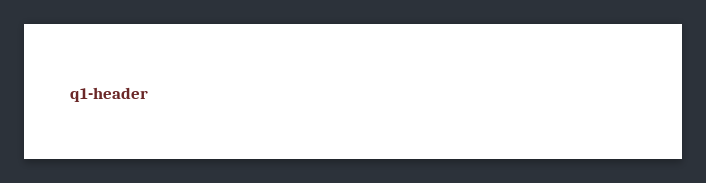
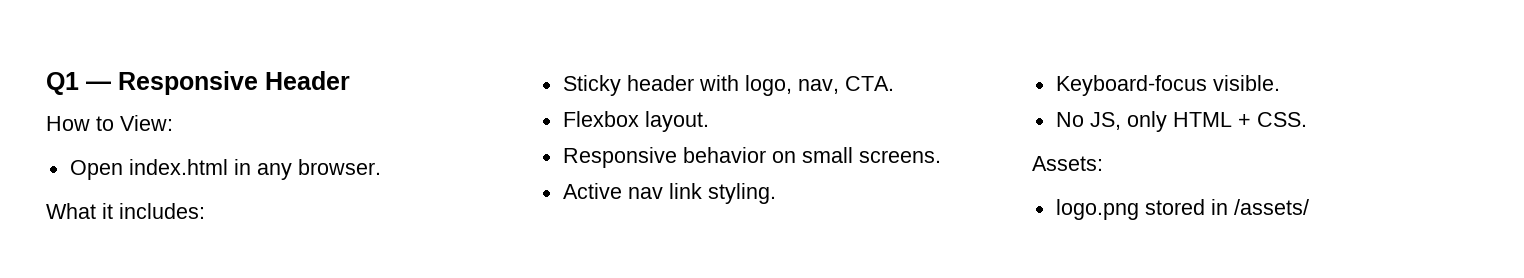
[70,87,148,102] q1-header -> [46,71,350,95] [46,115,173,131] [69,159,381,180] [46,203,205,219] [562,75,894,96] [562,111,709,132] [562,147,941,168] [562,183,776,204] [1055,75,1280,96] [1055,111,1307,132] [1032,156,1103,171] [1055,199,1309,220] Q1 — Responsive Header // How to View: // Open index.html in any browser. // What it includes: // Sticky header with logo, nav, CTA. // Flexbox layout. // Responsive behavior on small screens. // Active nav link styling. // Keyboard-focus visible. // No JS, only HTML + CSS. // Assets: // logo.png stored in /assets/

